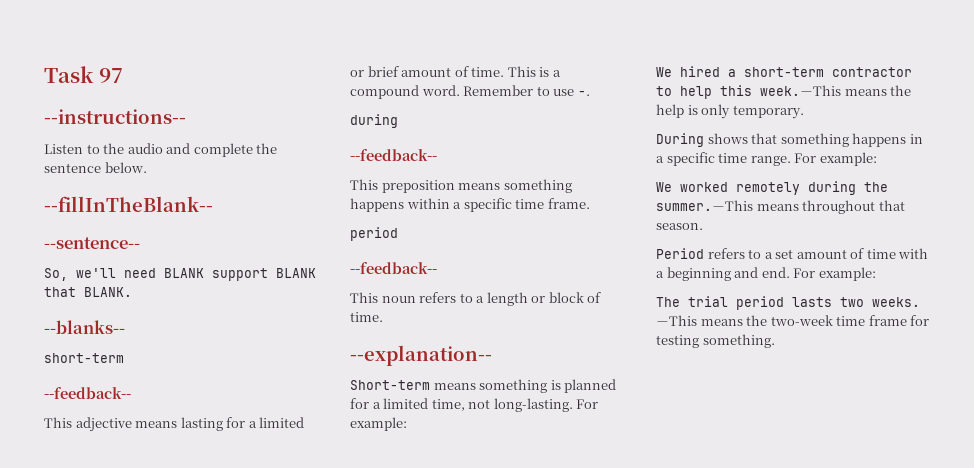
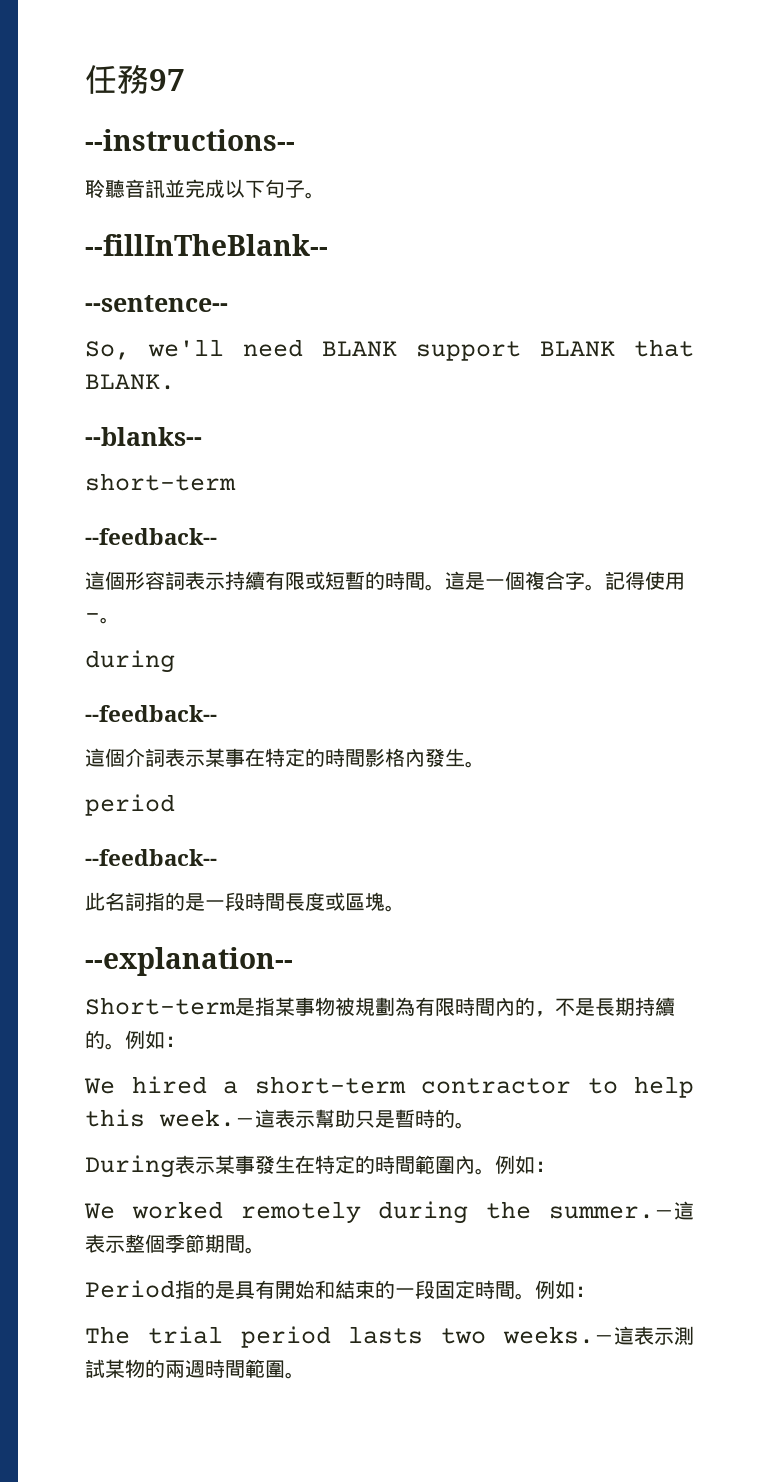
[44,66,94,83] Task -> [85,65,149,94] 任務
[44,143,278,157] [44,162,147,173] Listen to the audio and complete the sentence below. -> [85,179,325,199] 聆聽音訊並完成以下句子。
[44,417,305,432] [350,66,561,77] [350,85,590,99] [350,114,398,128] [350,149,437,161] [350,179,572,193] [350,198,590,212] [350,227,398,241] [350,262,437,274] [350,292,602,306] [350,312,383,322] [350,345,492,366] [350,379,617,393] [350,398,599,412] [350,417,407,431] This adjective means lasting for a limited or brief amount of time. This is a compound word. Remember to use -. // during // --feedback-- // This preposition means something happens within a specific time frame. // period // --feedback-- // This noun refers to a length or block of time. // --explanation-- // Short-term means something is planned for a limited time, not long-lasting. For example: -> [85,571,685,591] [85,613,120,624] [85,650,175,673] [85,705,217,722] [85,748,485,768] [85,794,175,816] [85,849,217,866] [85,892,405,912] [85,947,293,976] [85,997,675,1017] [85,1030,185,1050] 這個形容詞表示持續有限或短暫的時間。這是一個複合字。記得使用-。 // during // --feedback-- // 這個介詞表示某事在特定的時間影格內發生。 // period // --feedback-- // 此名詞指的是一段時間長度或區塊。 // --explanation-- // Short-term是指某事物被規劃為有限時間內的，不是長期持續的。例如：
[813,85,912,96] [656,104,804,119] [656,133,923,147] [656,152,877,166] This means the help is only temporary. // During shows that something happens in a specific time range. For example: -> [255,1109,475,1129] [85,1155,555,1178] 這表示幫助只是暫時的。 // During表示某事發生在特定的時間範圍內。例如：
[725,200,905,214] [656,223,703,230] [656,248,929,259] [656,267,876,281] This means throughout that season. // Period refers to a set amount of time with a beginning and end. For example: -> [674,1201,694,1220] [85,1234,265,1254] [85,1280,595,1300] 這表示整個季節期間。 // Period指的是具有開始和結束的一段固定時間。例如：
[669,315,930,326] [656,334,775,348] This means the two-week time frame for testing something. -> [614,1326,694,1345] [85,1359,305,1379] 這表示測試某物的兩週時間範圍。

